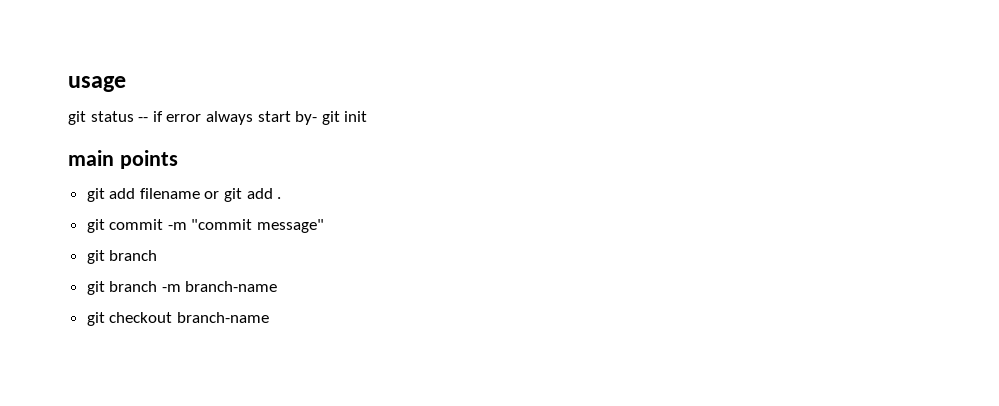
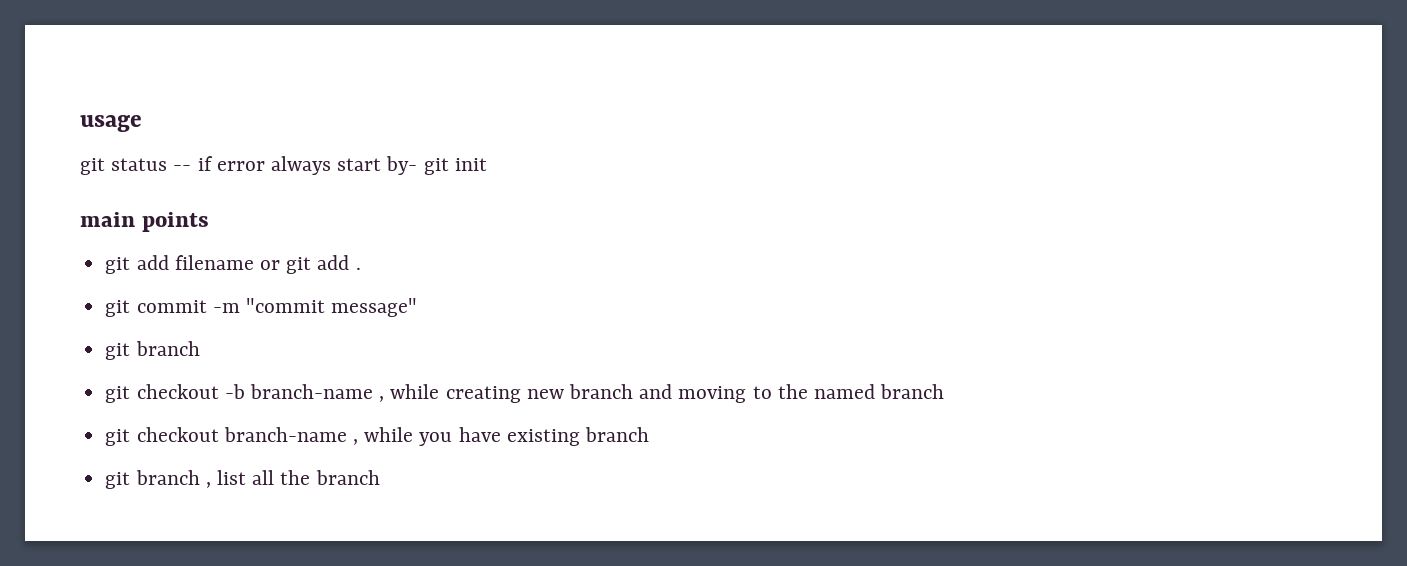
[109,281,278,292] [86,312,269,326] branch -m branch-name // git checkout branch-name -> [136,384,945,403] [105,427,649,446] [105,470,380,489] checkout -b branch-name , while creating new branch and moving to the named branch // git checkout branch-name , while you have existing branch // git branch , list all the branch

